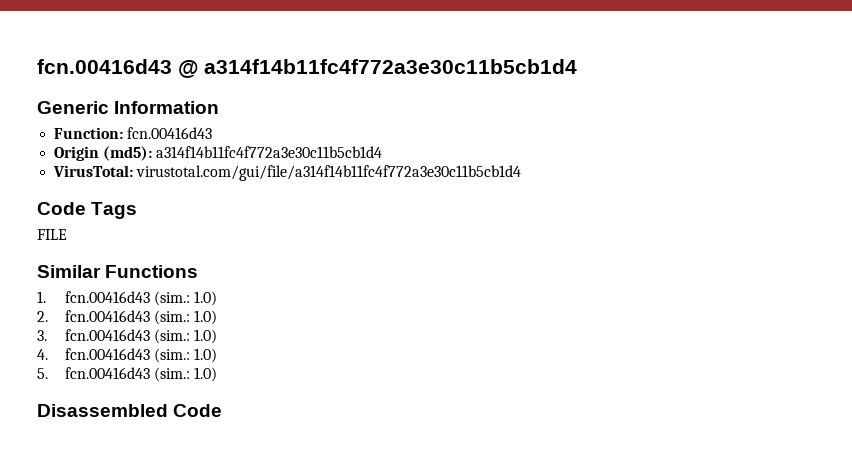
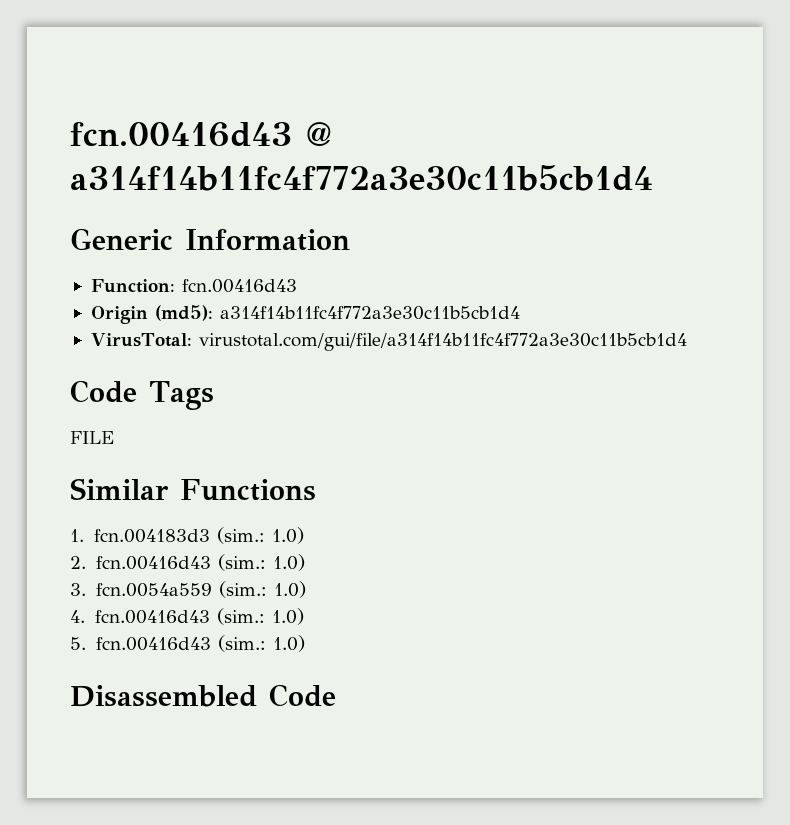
[64,291,150,303] fcn.00416d43 -> [94,529,211,543] fcn.004183d3
[64,329,150,341] fcn.00416d43 -> [95,583,212,597] fcn.0054a559

